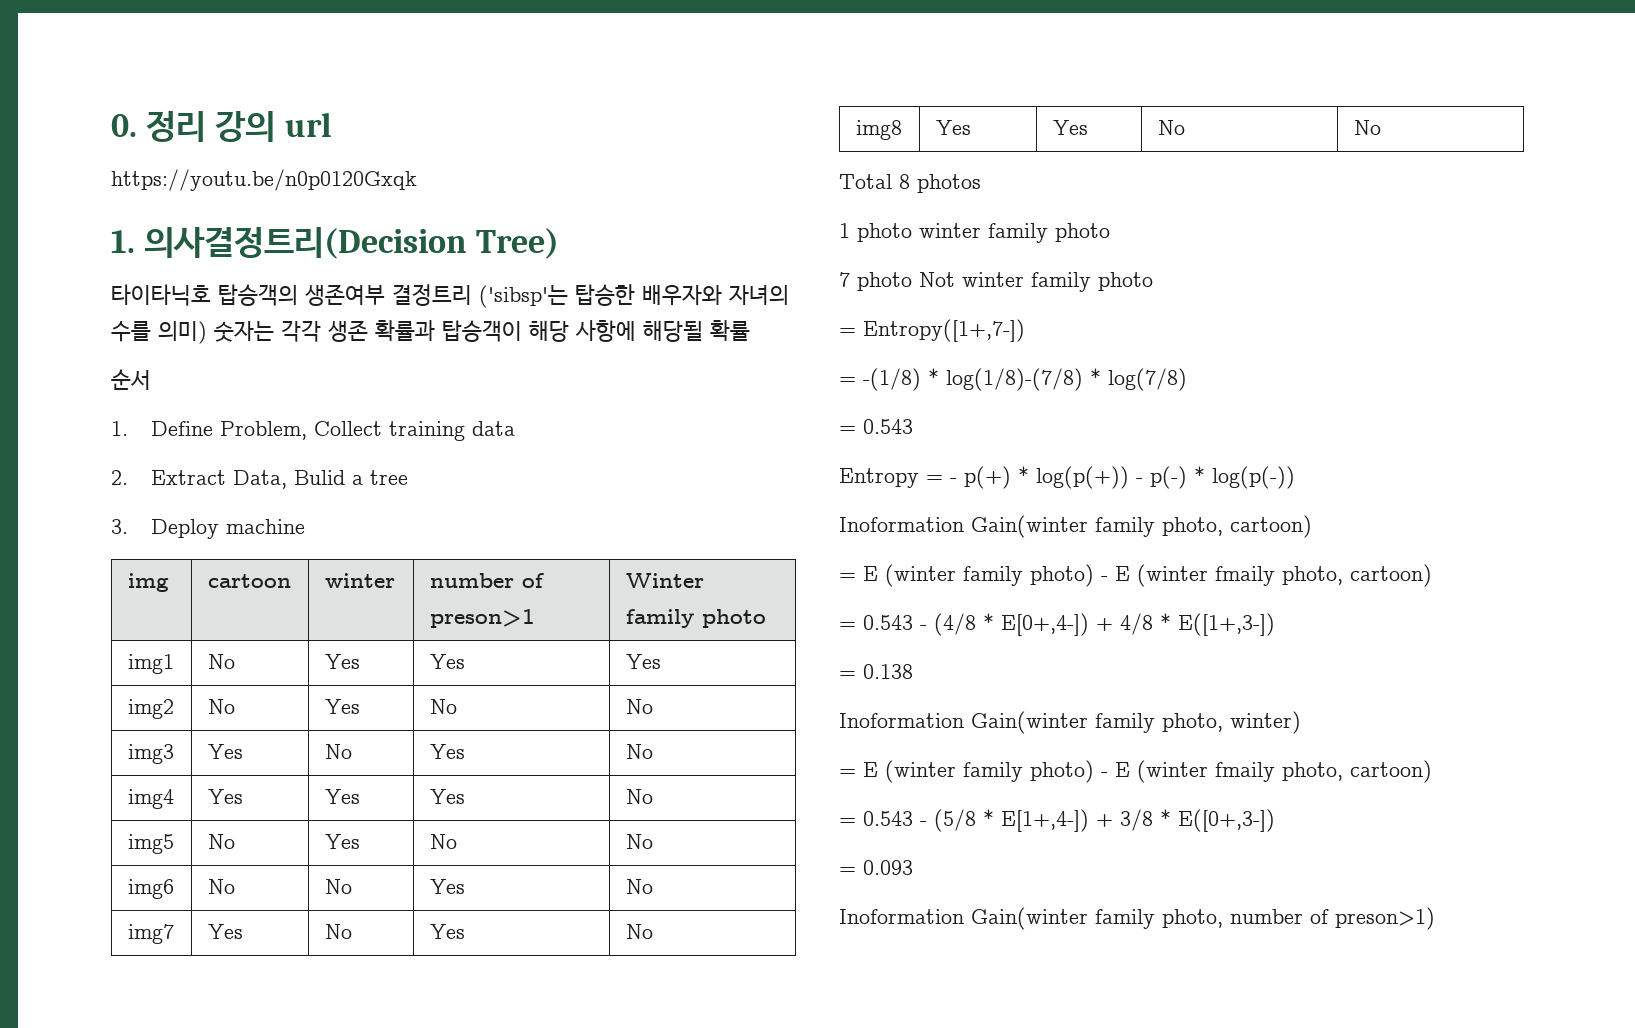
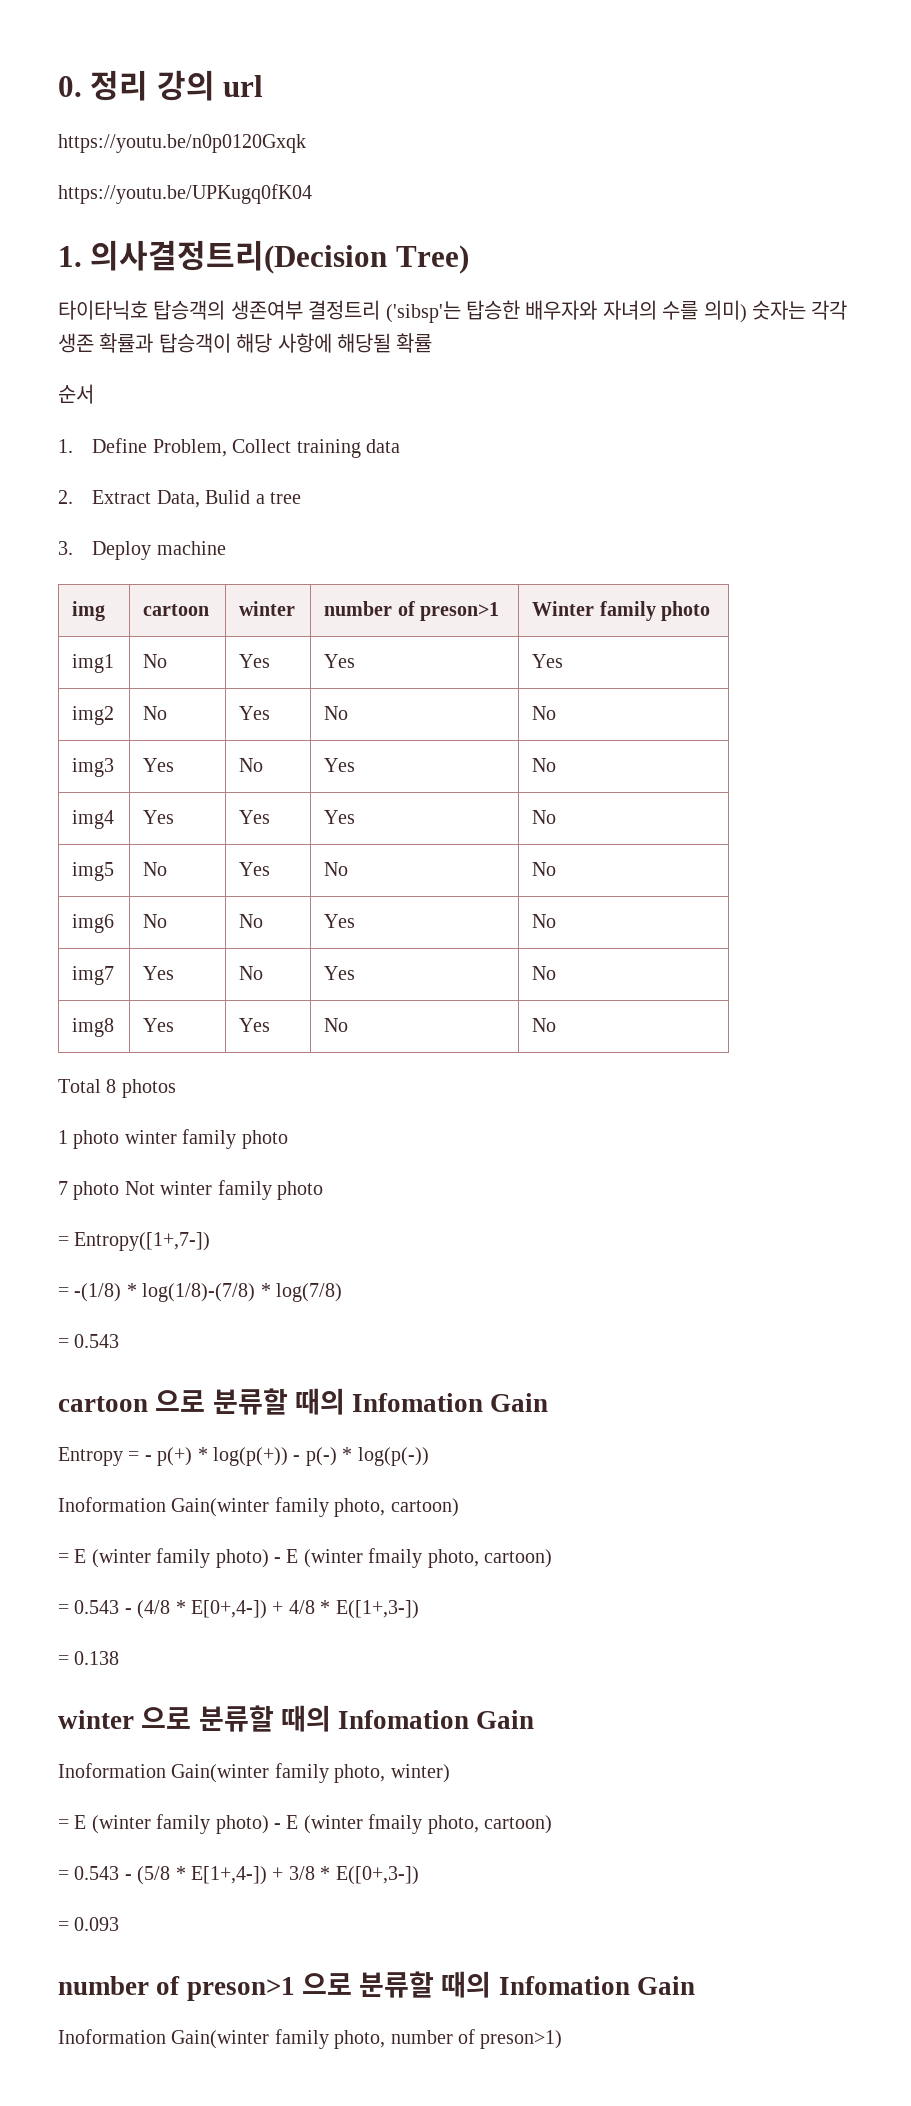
(417, 180) none -> [58,184,312,204] // https://youtu.be/UPKugq0fK04
(913, 426) none -> [58,1388,549,1415] // cartoon 으로 분류할 때의 Infomation Gain
(913, 671) none -> [58,1705,535,1732] // winter 으로 분류할 때의 Infomation Gain
(913, 867) none -> [58,1971,696,2001] // number of preson>1 으로 분류할 때의 Infomation Gain

